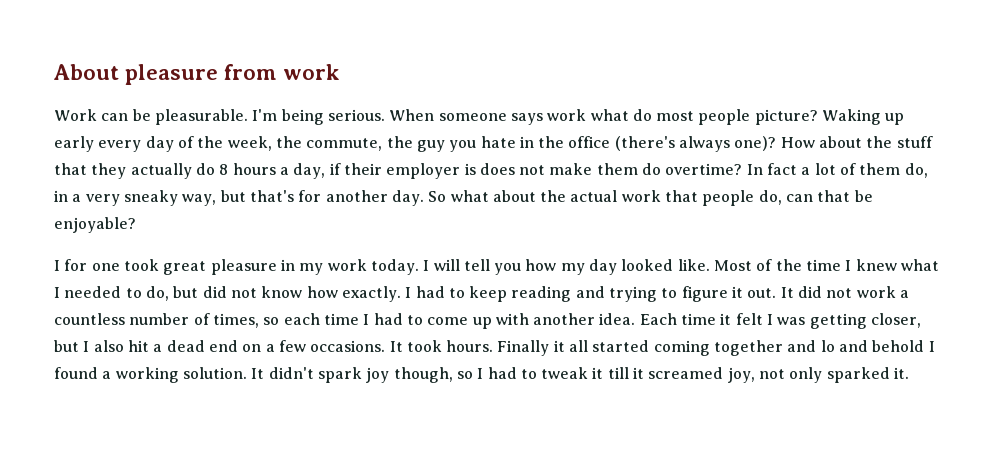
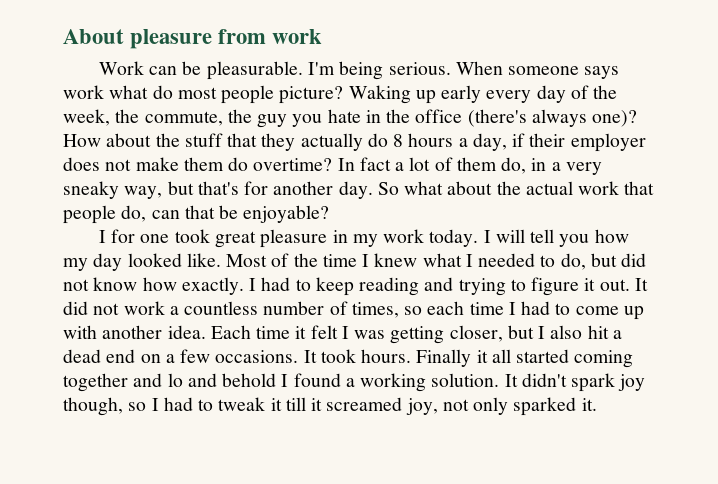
[464,163,476,175] is -> (646, 142) none

